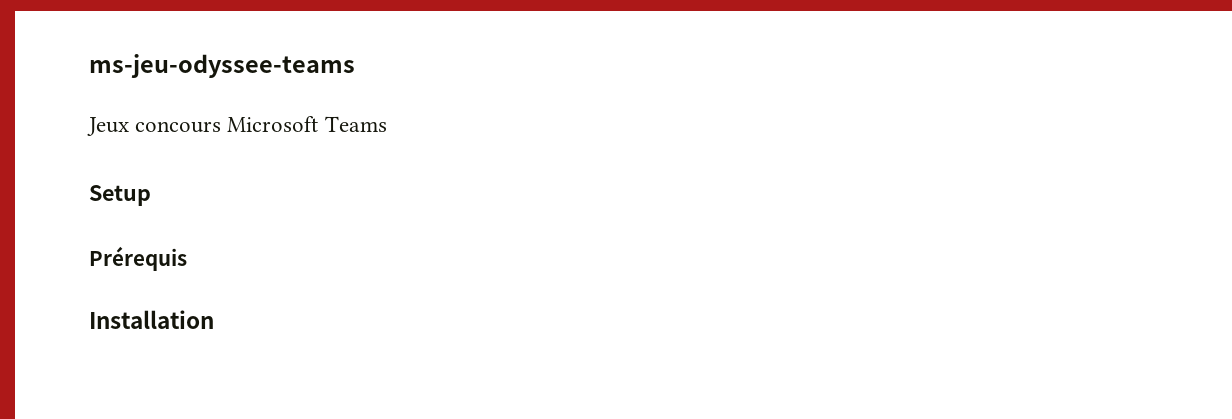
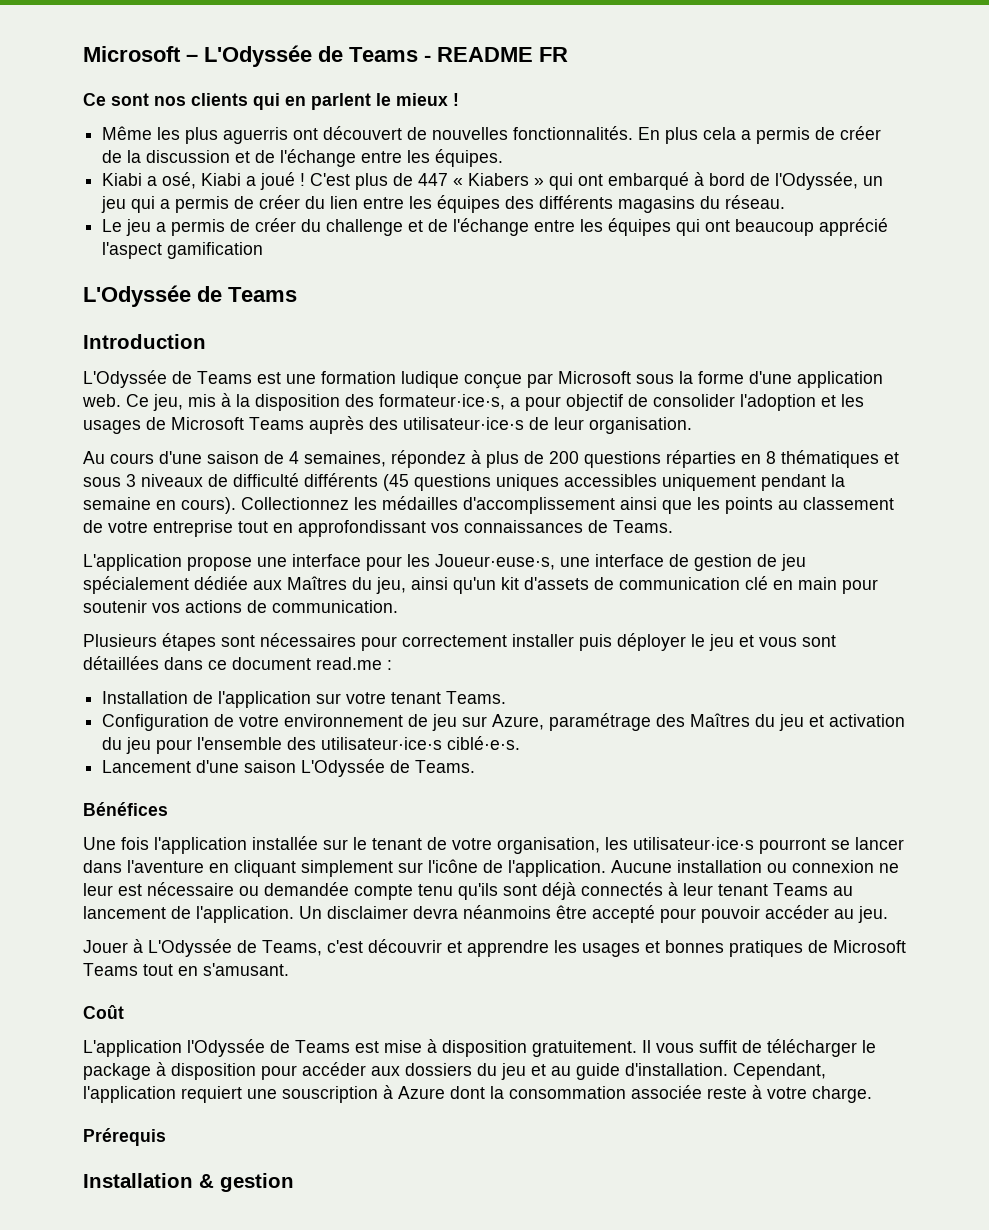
[89,54,355,78] [87,116,387,136] [89,185,151,206] ms-jeu-odyssee-teams // Jeux concours Microsoft Teams // Setup -> [83,45,568,67] [83,93,459,110] [102,126,882,144] [102,149,504,167] [102,172,884,190] [101,195,786,213] [102,218,889,236] [102,242,264,259] [83,285,297,307] [83,334,206,349] [83,370,883,389] [82,393,864,411] [83,416,692,434] [83,450,899,468] [83,473,845,491] [83,496,894,514] [83,520,673,537] [83,554,806,571] [83,576,878,594] [83,600,398,613] [83,633,836,651] [83,656,392,670] [102,691,507,708] [102,713,906,731] [102,736,521,754] [102,759,476,777] [83,802,168,816] [83,836,904,854] [83,859,899,877] [83,882,853,900] [83,905,888,923] [83,939,906,957] [83,963,289,976] [83,1005,124,1019] [83,1039,876,1057] [83,1062,826,1080] [83,1085,872,1103] Microsoft – L'Odyssée de Teams - README FR // Ce sont nos clients qui en parlent le mieux ! // Même les plus aguerris ont découvert de nouvelles fonctionnalités. En plus cela a permis de créer de la discussion et de l'échange entre les équipes. // Kiabi a osé, Kiabi a joué ! C'est plus de 447 « Kiabers » qui ont embarqué à bord de l'Odyssée, un jeu qui a permis de créer du lien entre les équipes des différents magasins du réseau. // Le jeu a permis de créer du challenge et de l'échange entre les équipes qui ont beaucoup apprécié l'aspect gamification // L'Odyssée de Teams // Introduction // L'Odyssée de Teams est une formation ludique conçue par Microsoft sous la forme d'une application web. Ce jeu, mis à la disposition des formateur·ice·s, a pour objectif de consolider l'adoption et les usages de Microsoft Teams auprès des utilisateur·ice·s de leur organisation. // Au cours d'une saison de 4 semaines, répondez à plus de 200 questions réparties en 8 thématiques et sous 3 niveaux de difficulté différents (45 questions uniques accessibles uniquement pendant la semaine en cours). Collectionnez les médailles d'accomplissement ainsi que les points au classement de votre entreprise tout en approfondissant vos connaissances de Teams. // L'application propose une interface pour les Joueur·euse·s, une interface de gestion de jeu spécialement dédiée aux Maîtres du jeu, ainsi qu'un kit d'assets de communication clé en main pour soutenir vos actions de communication. // Plusieurs étapes sont nécessaires pour correctement installer puis déployer le jeu et vous sont détaillées dans ce document read.me : // Installation de l'application sur votre tenant Teams. // Configuration de votre environnement de jeu sur Azure, paramétrage des Maîtres du jeu et activation du jeu pour l'ensemble des utilisateur·ice·s ciblé·e·s. // Lancement d'une saison L'Odyssée de Teams. // Bénéfices // Une fois l'application installée sur le tenant de votre organisation, les utilisateur·ice·s pourront se lancer dans l'aventure en cliquant simplement sur l'icône de l'application. Aucune installation ou connexion ne leur est nécessaire ou demandée compte tenu qu'ils sont déjà connectés à leur tenant Teams au lancement de l'application. Un disclaimer devra néanmoins être accepté pour pouvoir accéder au jeu. // Jouer à L'Odyssée de Teams, c'est découvrir et apprendre les usages et bonnes pratiques de Microsoft Teams tout en s'amusant. // Coût // L'application l'Odyssée de Teams est mise à disposition gratuitement. Il vous suffit de télécharger le package à disposition pour accéder aux dossiers du jeu et au guide d'installation. Cependant, l'application requiert une souscription à Azure dont la consommation associée reste à votre charge.
(214, 319) none -> [199,1173,294,1192] & gestion

